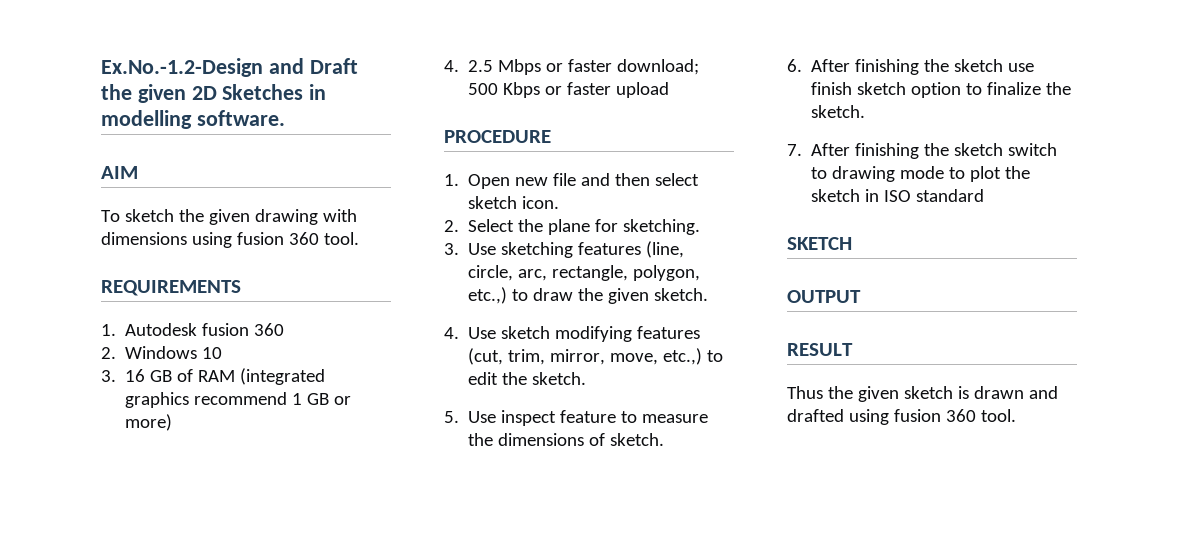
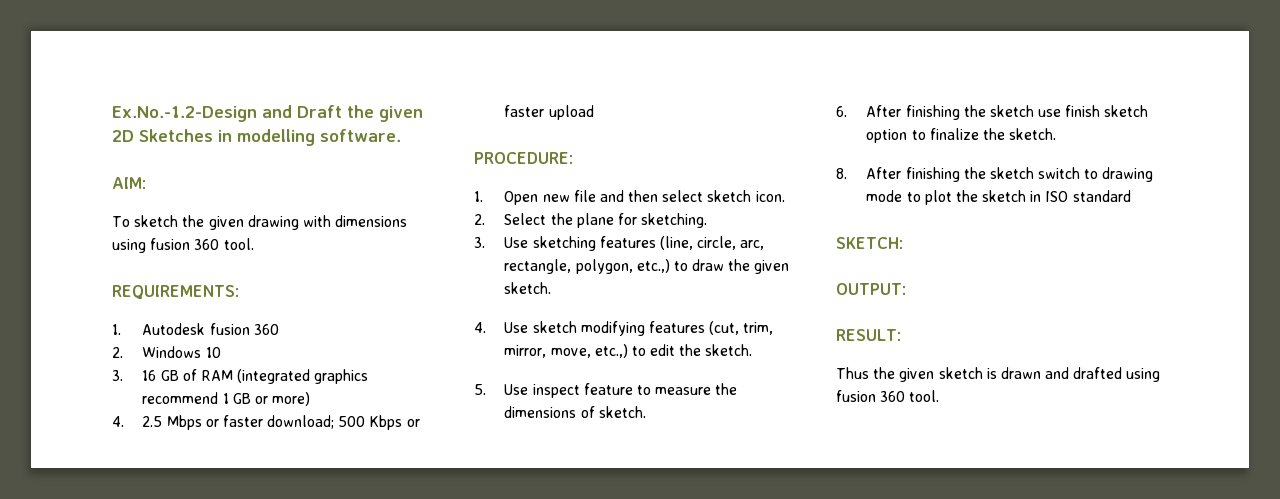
[101,166,138,179] AIM -> [112,177,146,189] AIM:
[101,280,241,296] REQUIREMENTS -> [112,285,239,300] REQUIREMENTS:
[444,130,551,143] PROCEDURE -> [474,152,573,164] PROCEDURE:
[787,144,802,156] 7. -> [836,168,847,179] 8.
[787,237,852,250] [787,290,861,303] [787,343,853,356] SKETCH // OUTPUT // RESULT -> [836,237,903,249] [836,283,906,295] [836,329,901,341] SKETCH: // OUTPUT: // RESULT:

